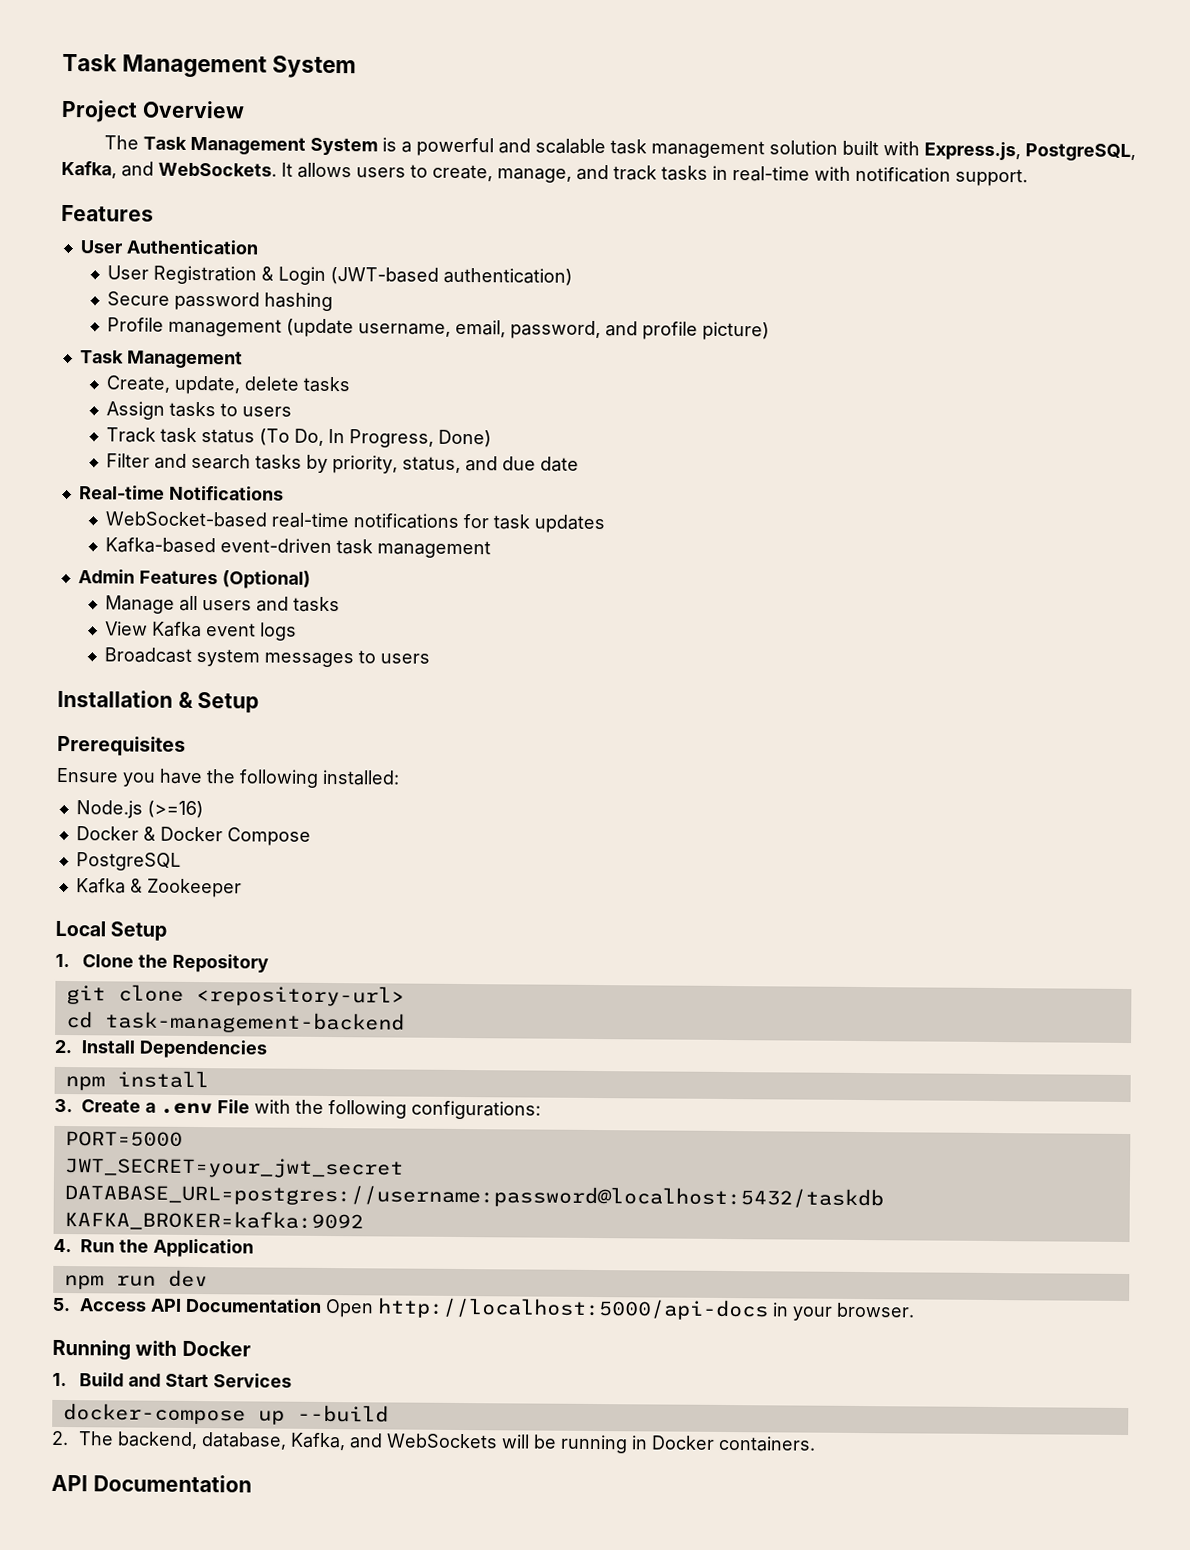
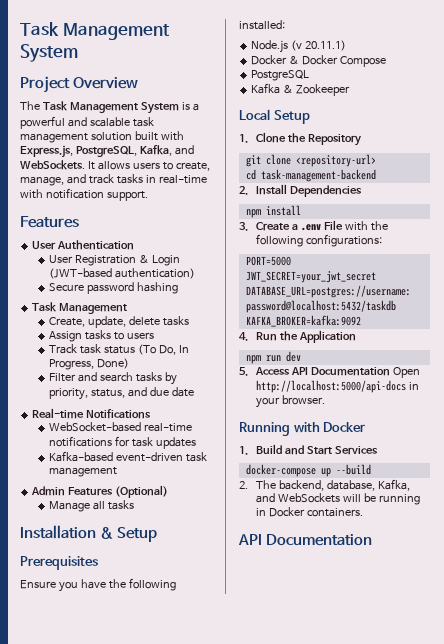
[107,317,771,341] // Profile management (update username, email, password, and profile picture) -> (179, 288) none
[202,596,341,613] [105,621,298,641] [104,647,431,668] users and tasks // View Kafka event logs // Broadcast system messages to users -> [108,500,135,510] tasks
[146,800,204,819] (>=16) -> [291,40,347,51] (v 20.11.1)

